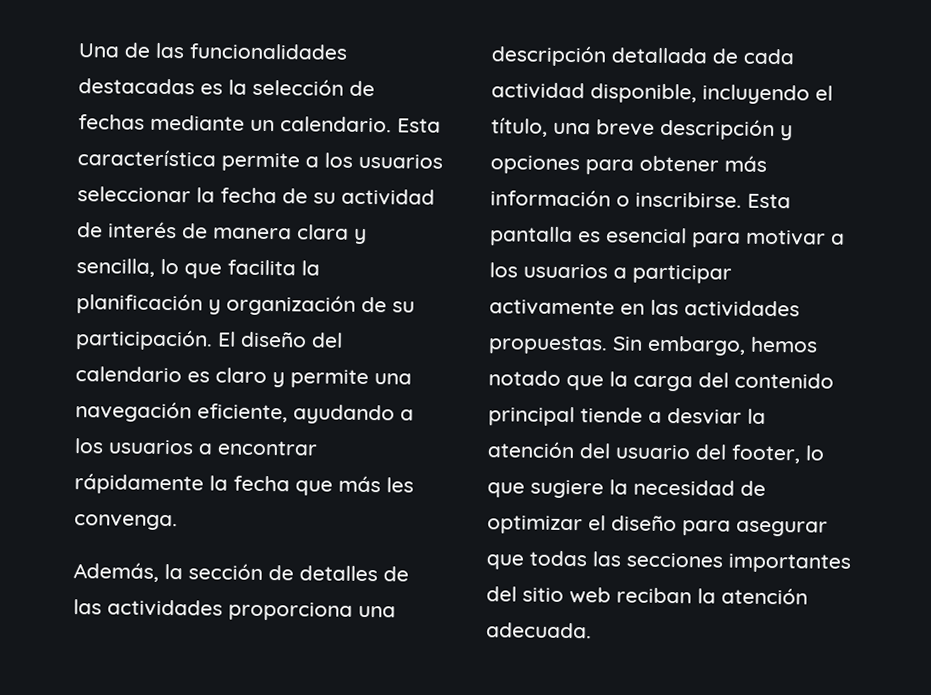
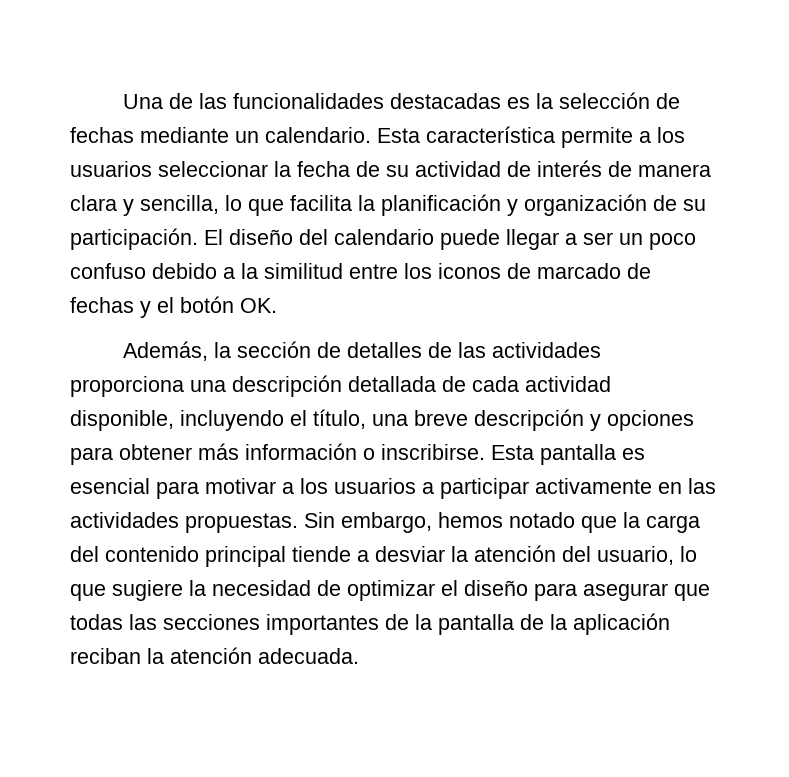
[187,367,412,389] [75,401,414,425] [74,438,318,456] [74,473,414,496] [74,514,178,531] es claro y permite una navegación eficiente, ayudando a los usuarios a encontrar rápidamente la fecha que más les convenga. -> [440,229,696,250] [70,263,651,279] [70,296,277,318] puede llegar a ser un poco confuso debido a la similitud entre los iconos de marcado de fechas y el botón OK.
[615,444,801,464] usuario del footer, -> [597,546,674,565] usuario,
[486,586,611,604] del sitio web -> [385,613,670,635] de la pantalla de la aplicación

